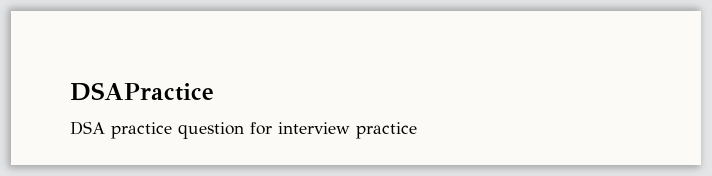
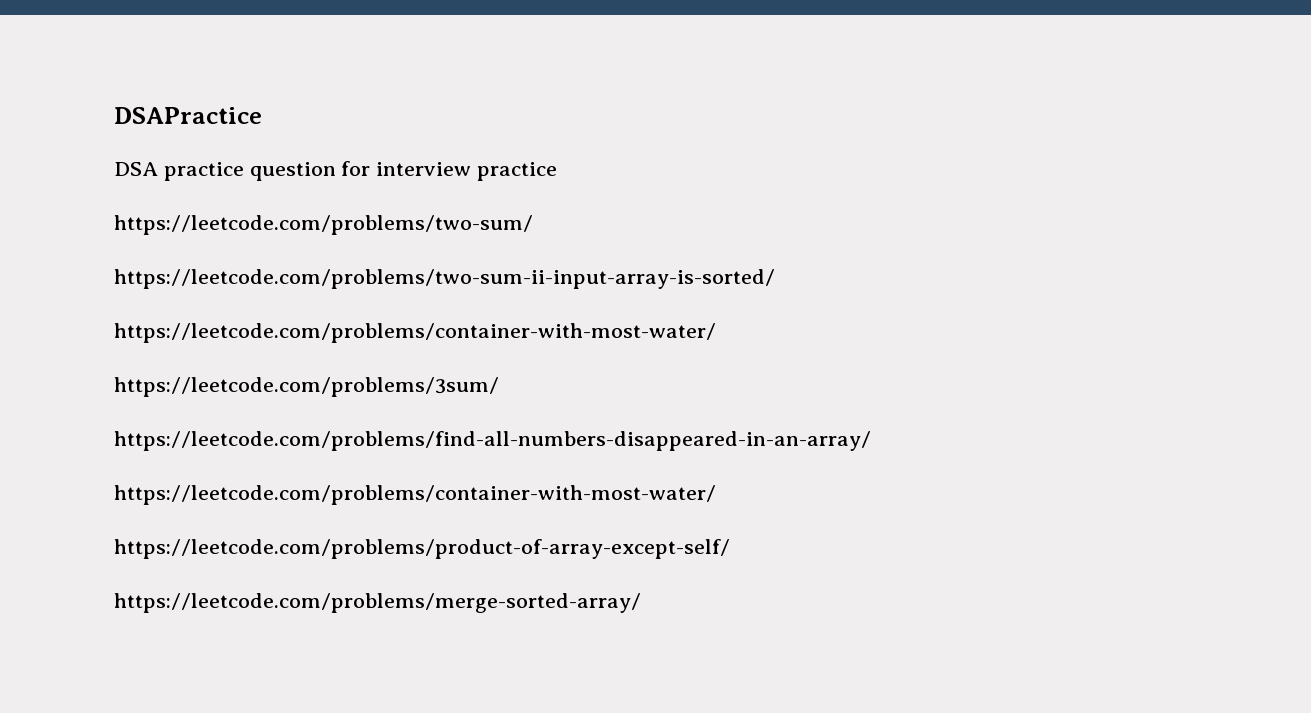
(417, 130) none -> [114,215,533,235] [114,269,775,289] [114,323,716,343] [114,377,499,397] [114,431,871,451] [114,485,716,505] [114,539,730,559] [114,593,641,613] // https://leetcode.com/problems/two-sum/ // https://leetcode.com/problems/two-sum-ii-input-array-is-sorted/ // https://leetcode.com/problems/container-with-most-water/ // https://leetcode.com/problems/3sum/ // https://leetcode.com/problems/find-all-numbers-disappeared-in-an-array/ // https://leetcode.com/problems/container-with-most-water/ // https://leetcode.com/problems/product-of-array-except-self/ // https://leetcode.com/problems/merge-sorted-array/

